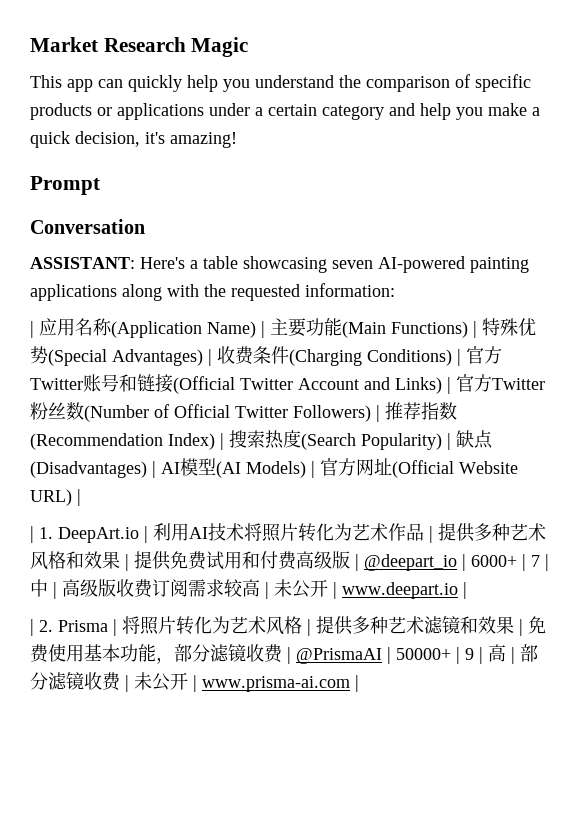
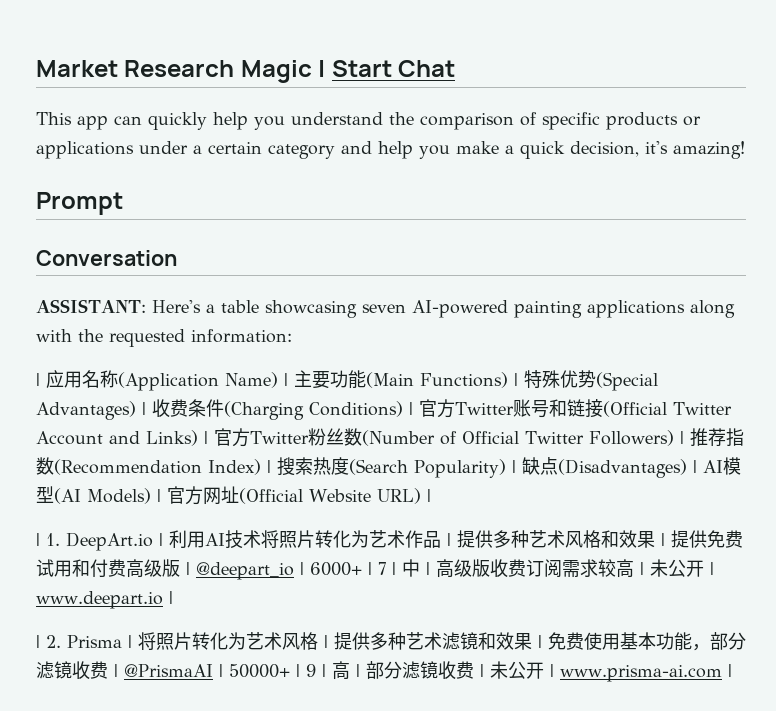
(249, 47) none -> [318,60,456,77] | Start Chat

